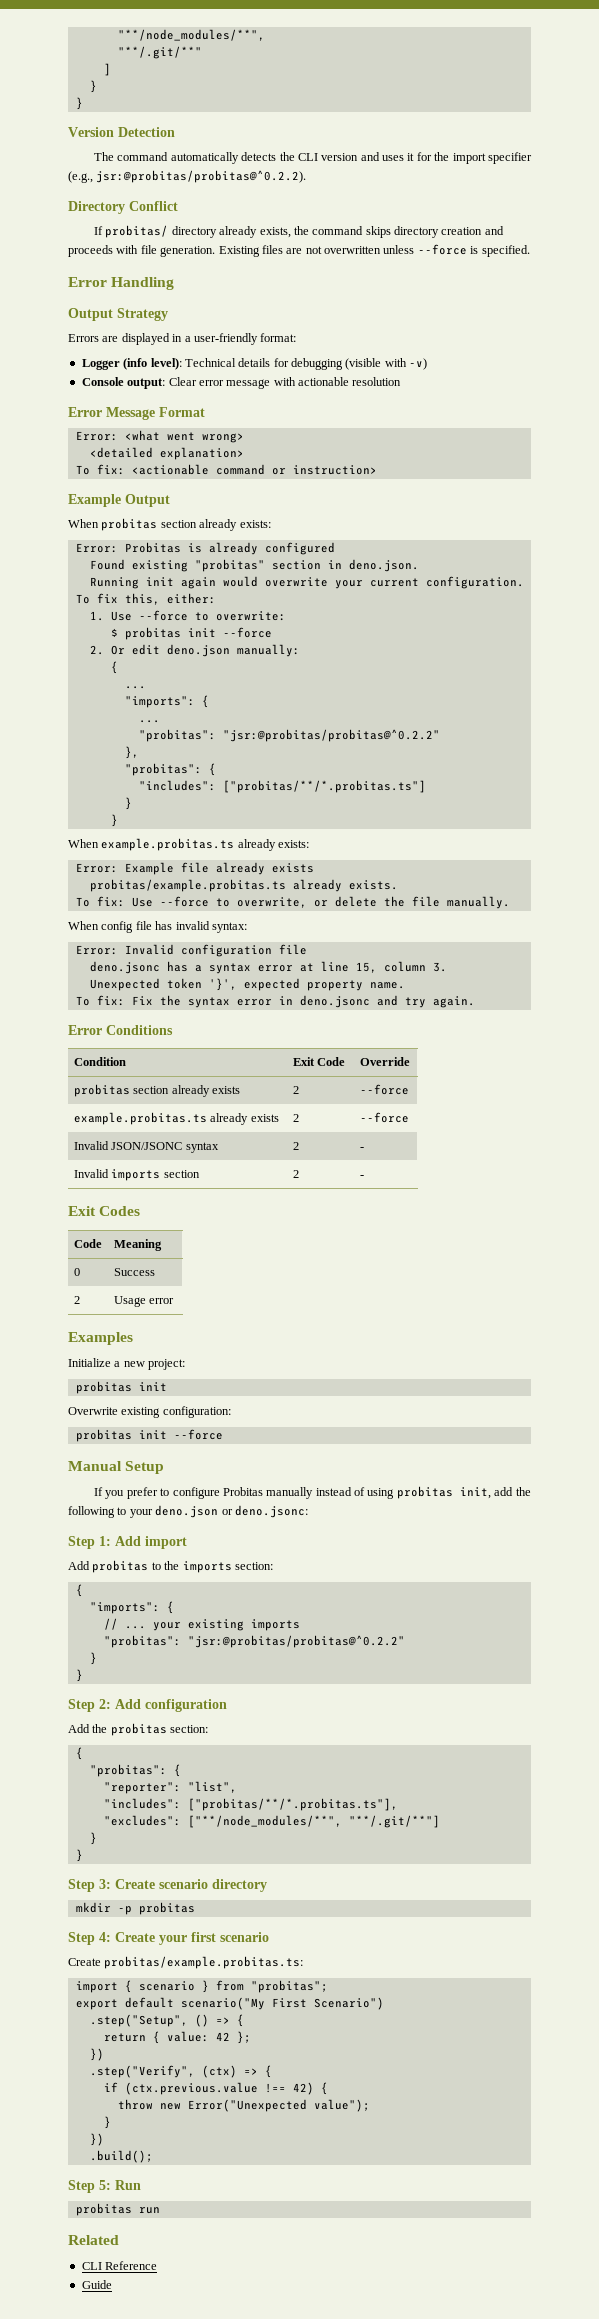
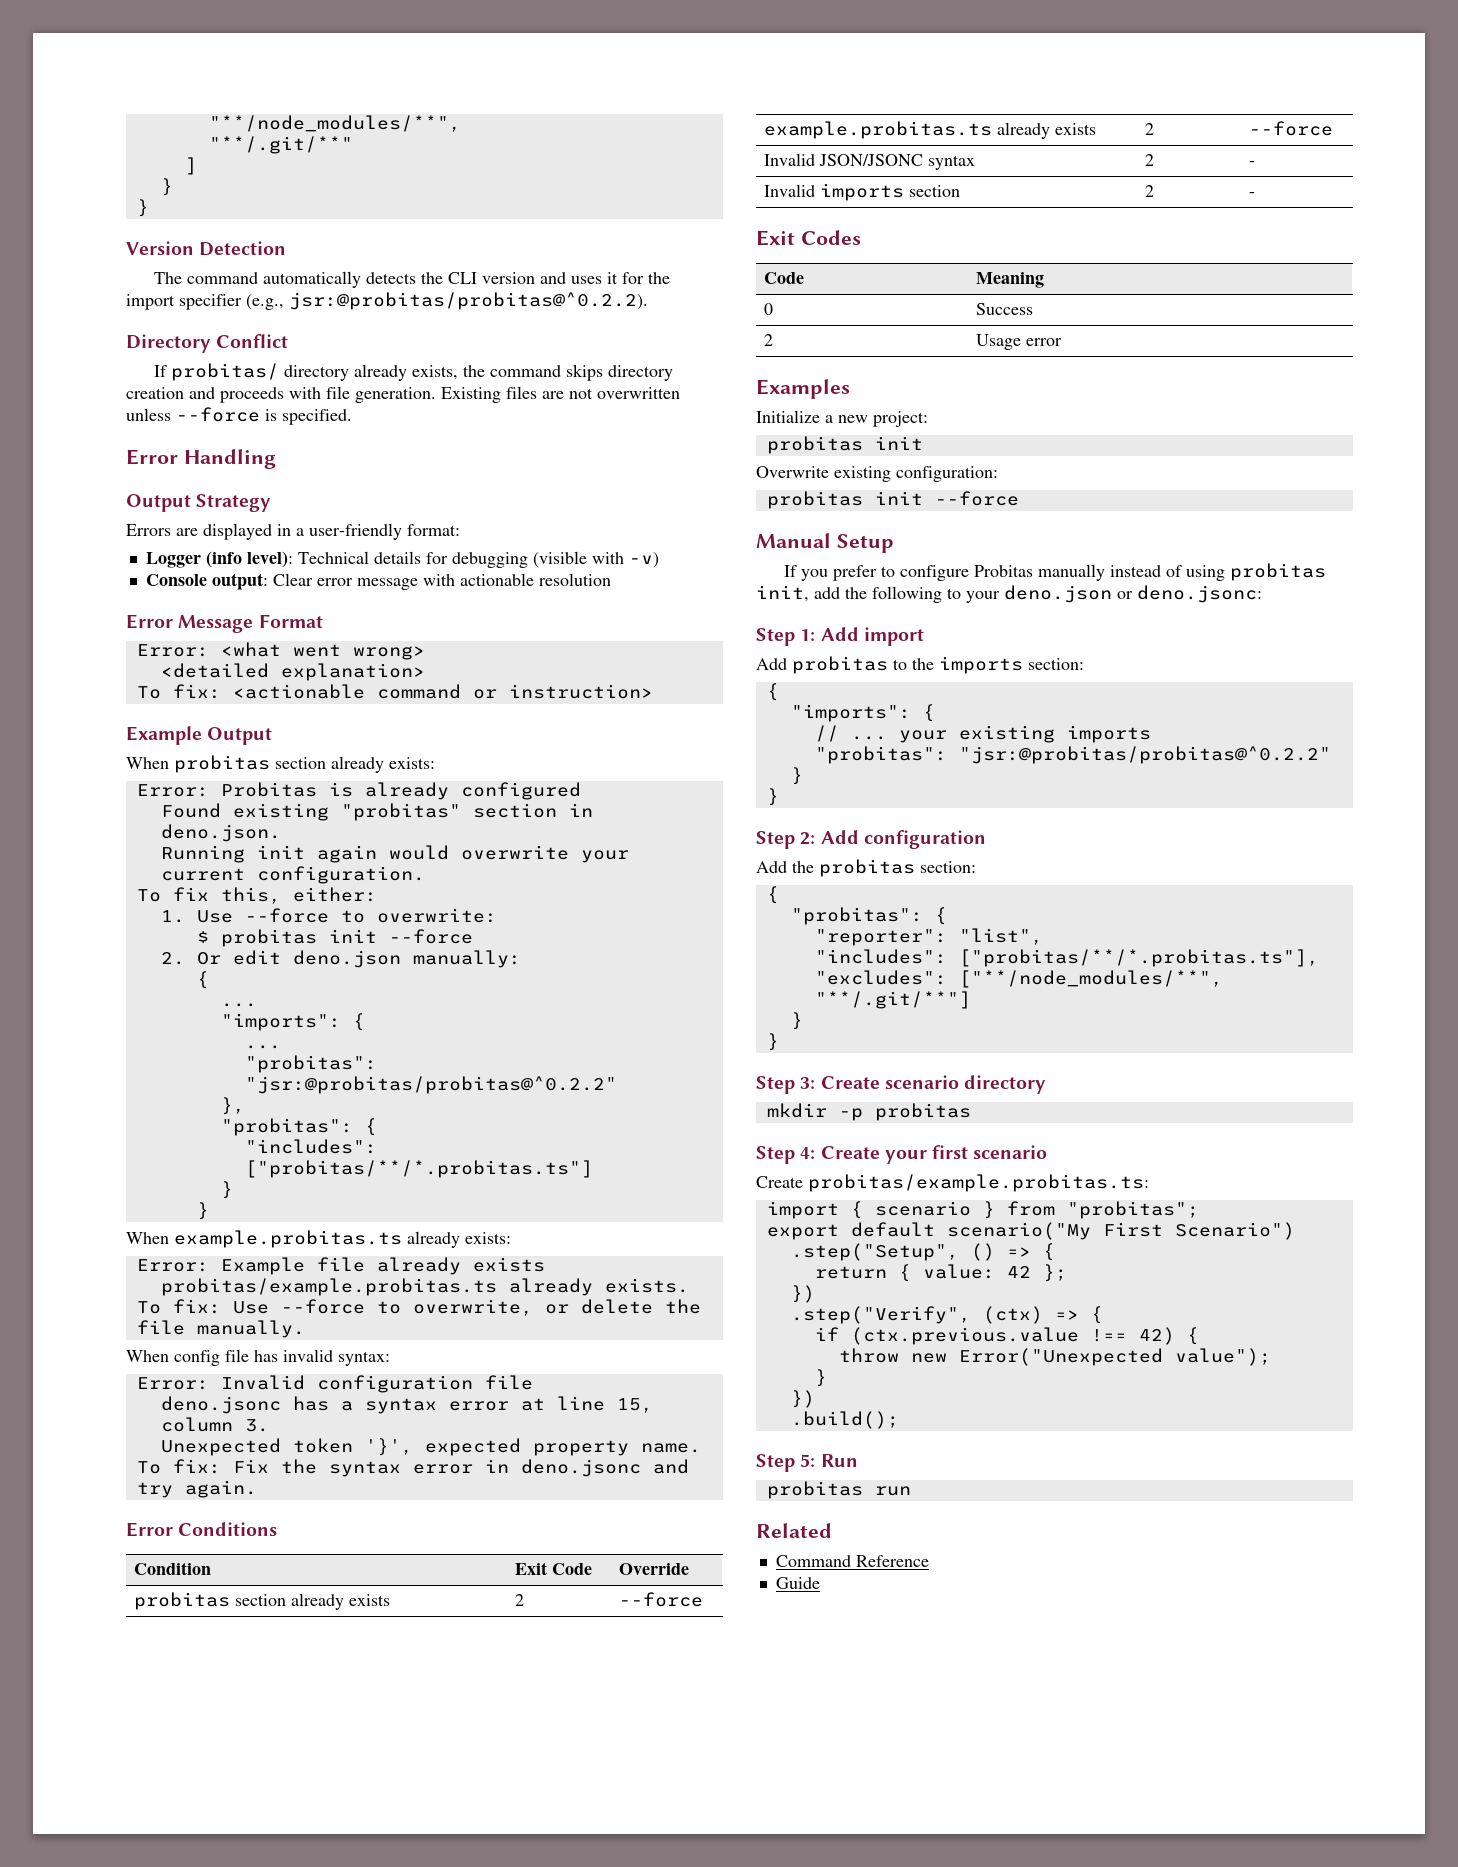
[81,2262,102,2270] CLI -> [775,1555,851,1567] Command

